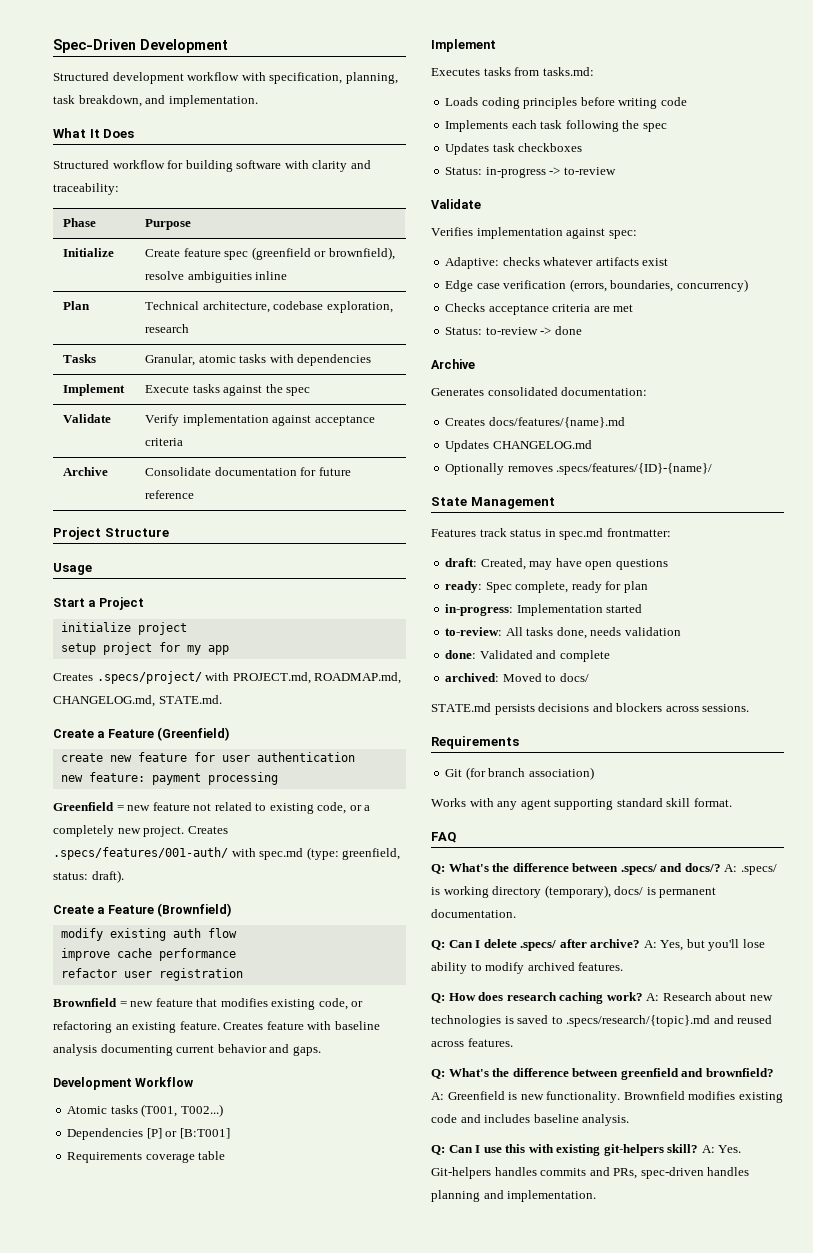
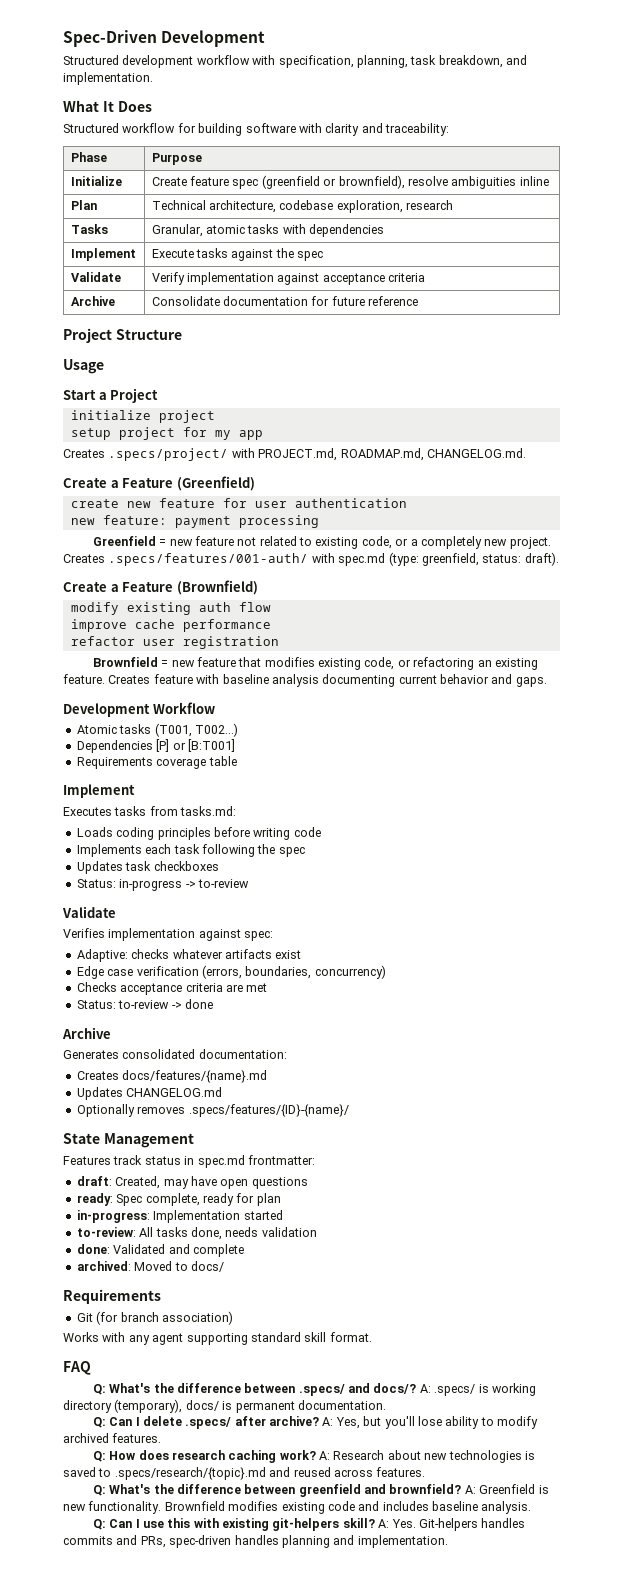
[53,695,222,707] CHANGELOG.md, STATE.md. -> [426,448,526,458] CHANGELOG.md.
[431,703,750,715] // STATE.md persists decisions and blockers across sessions. -> (224, 1266) none

